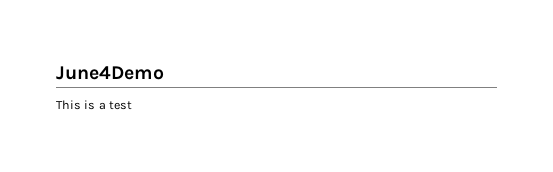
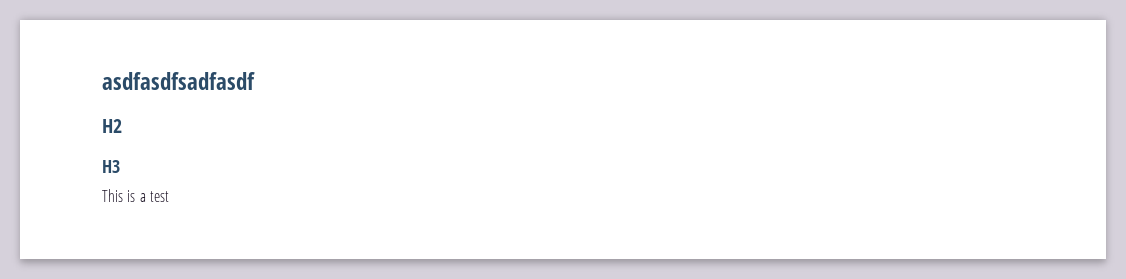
[56,66,164,80] June4Demo -> [102,72,255,90] [102,119,122,133] [102,160,120,173] asdfasdfsadfasdf // H2 // H3

